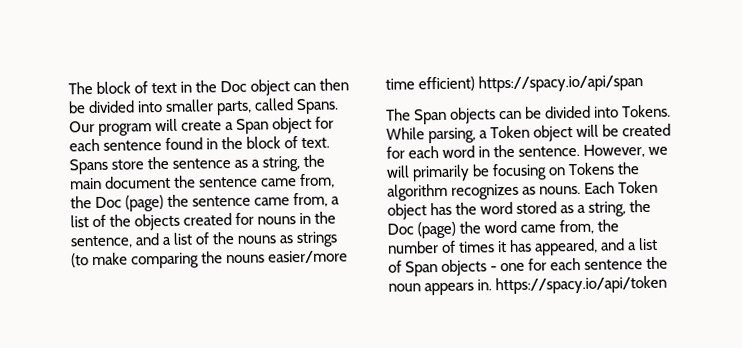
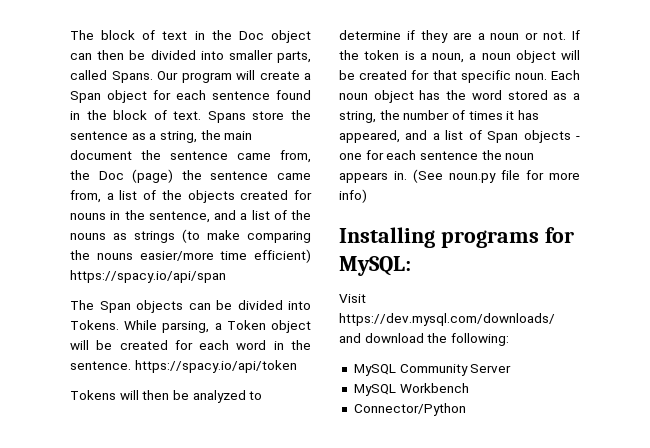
[583,144,669,158] [386,162,641,182] [387,180,659,201] However, we will primarily be focusing on Tokens the algorithm recognizes as nouns. Each Token -> [134,360,297,373] [70,390,263,403] [339,30,580,43] [339,50,580,63] [339,70,580,83] [339,93,368,100] https://spacy.io/api/token // Tokens will then be analyzed to determine if they are a noun or not. If the token is a noun, a noun object will be created for that specific noun. Each noun
[387,219,620,239] Doc (page) the word came from, the -> (400, 115) none
[495,275,668,295] https://spacy.io/api/token -> [413,169,580,183] [339,189,367,203] [339,227,574,248] [339,256,411,276] [339,294,366,303] [339,313,555,326] [339,333,509,346] [353,364,512,376] [353,383,469,396] [353,403,466,416] (See noun.py file for more info) // Installing programs for MySQL: // Visit https://dev.mysql.com/downloads/ and download the following: // MySQL Community Server // MySQL Workbench // Connector/Python

